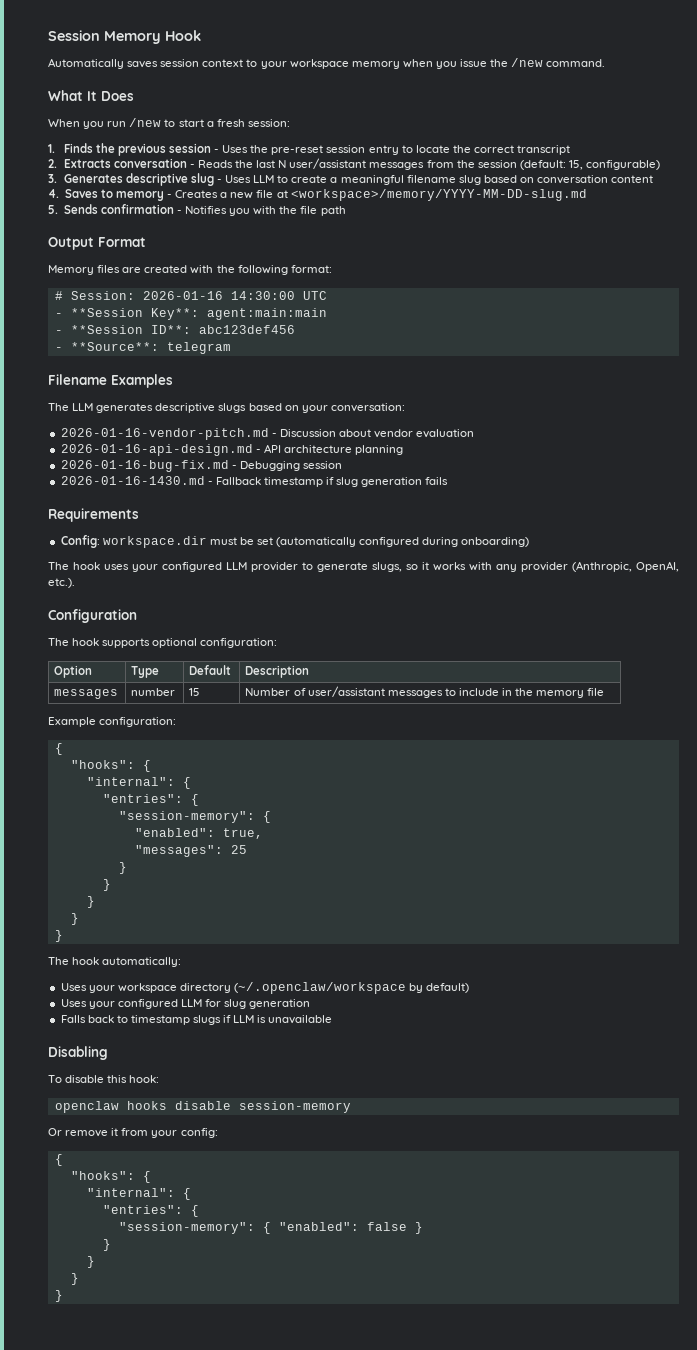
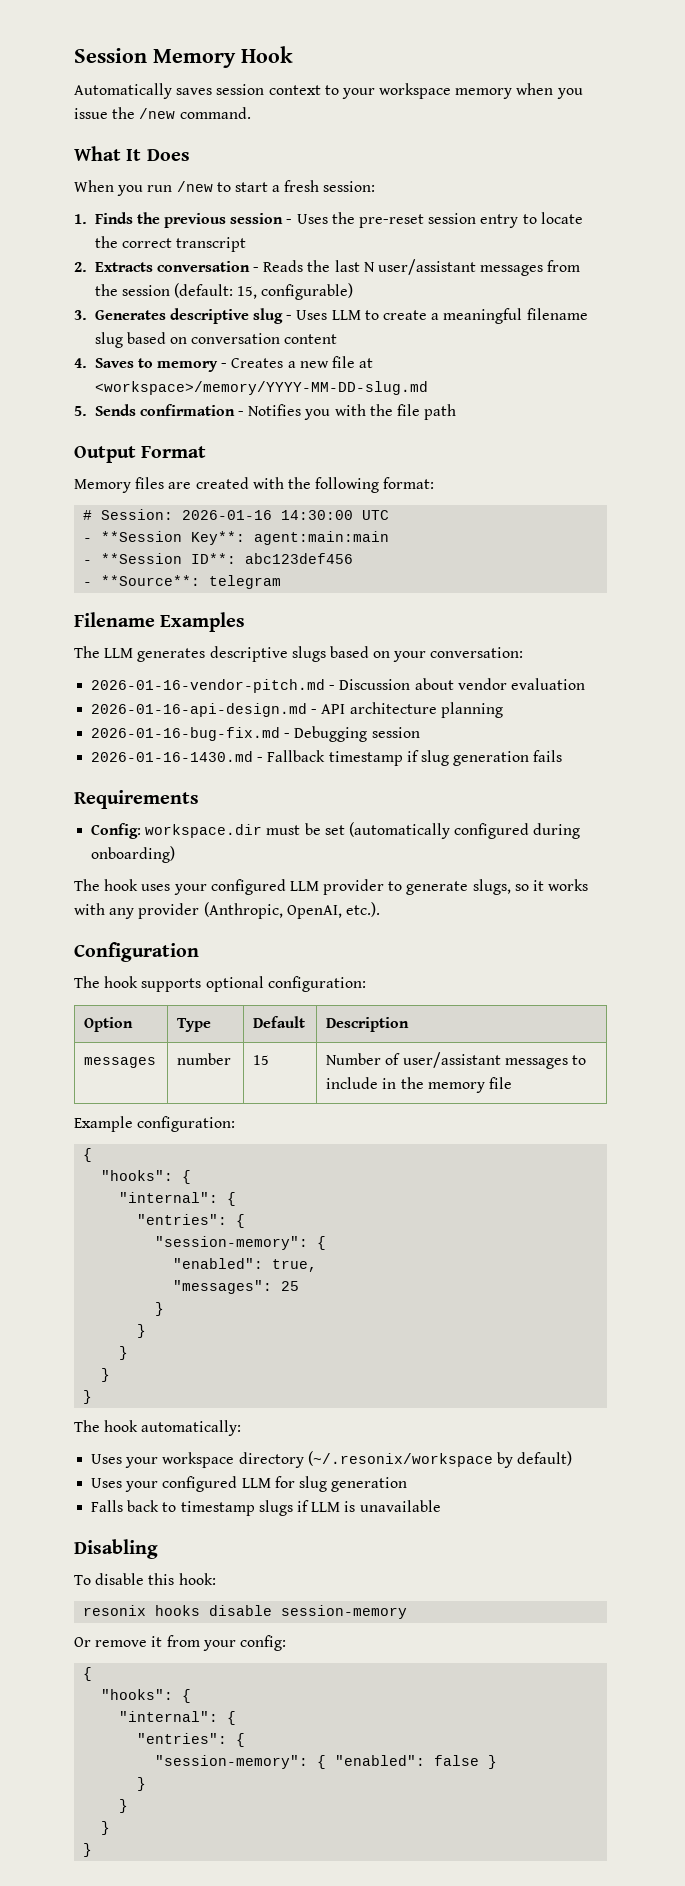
[234,982,407,994] (~/.openclaw/workspace -> [307,1451,493,1467] (~/.resonix/workspace
[54,1101,119,1113] openclaw -> [83,1605,147,1616] resonix

